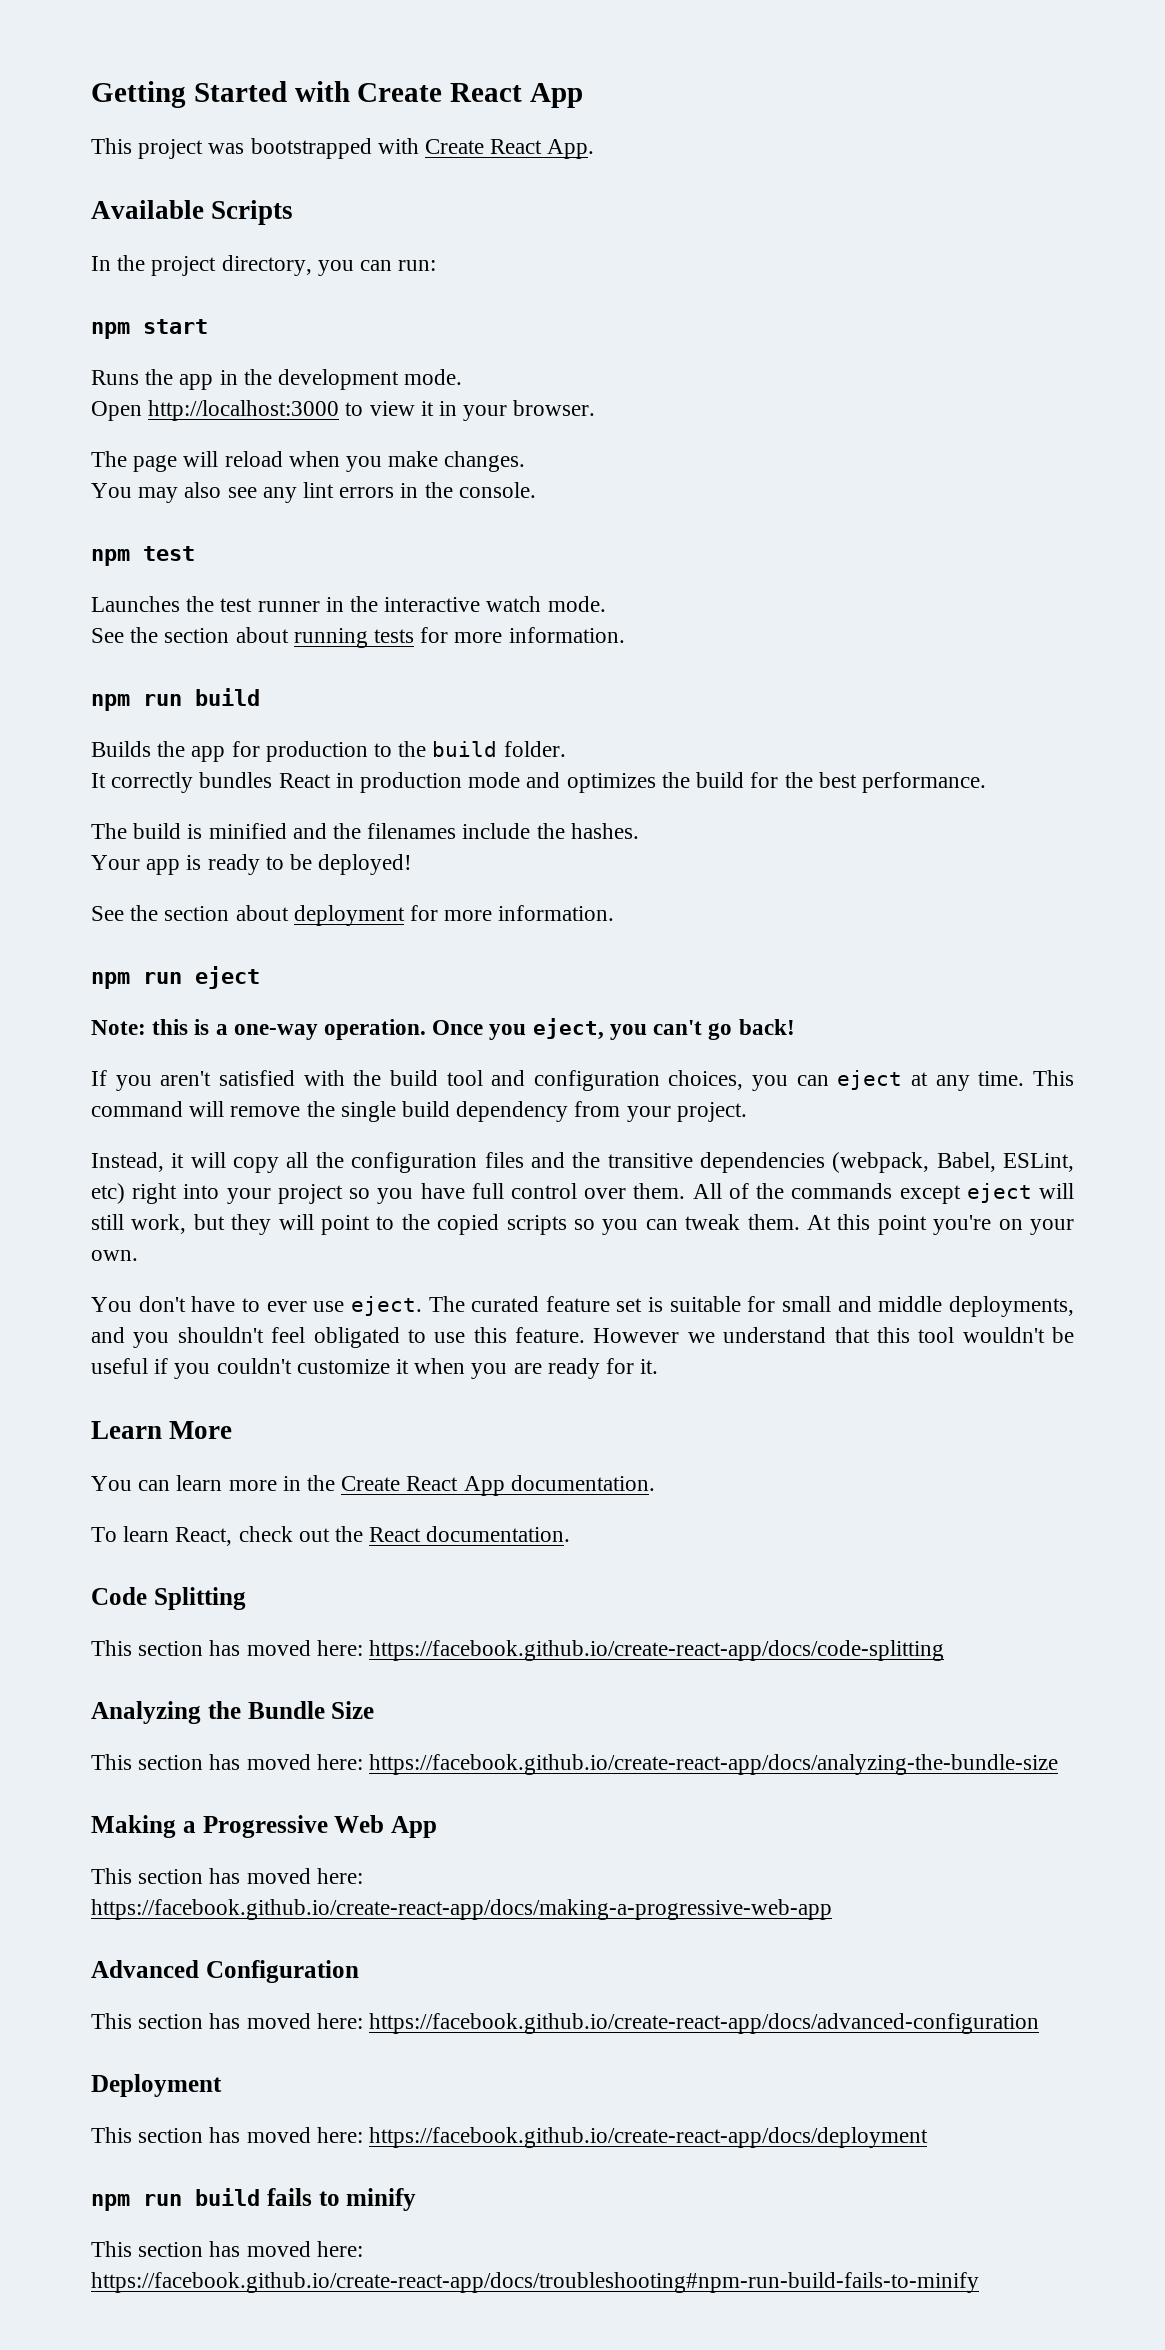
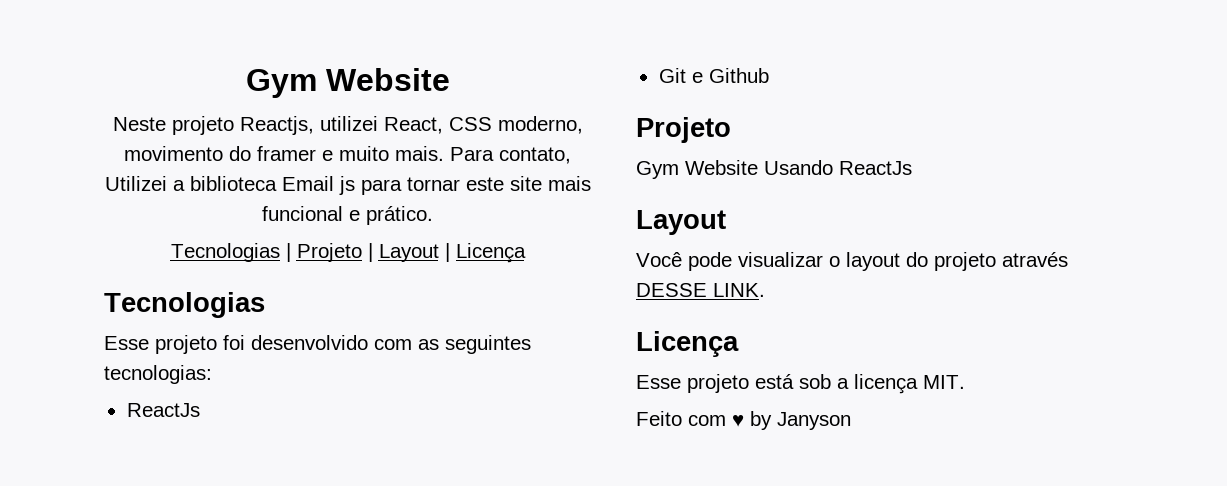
[91,81,584,108] [91,138,595,159] [91,200,294,225] [91,255,437,276] [91,319,208,339] [91,369,463,390] [91,400,596,421] [91,451,526,472] [91,482,536,503] [91,546,195,566] [91,596,606,612] [91,627,625,648] [91,688,260,711] [91,741,566,762] [91,772,986,793] [91,823,639,839] [91,854,413,875] [91,905,615,926] [91,966,260,989] [91,1018,795,1040] [91,1070,1074,1091] [91,1101,747,1122] [91,1152,1074,1173] [91,1183,1074,1204] [91,1214,1074,1235] [91,1250,138,1261] [91,1296,1074,1317] [91,1327,1074,1348] [91,1358,659,1379] [91,1421,233,1439] [91,1475,655,1496] [91,1526,571,1546] [91,1587,246,1610] [91,1640,945,1661] [91,1701,375,1724] [91,1754,1059,1775] [91,1815,437,1838] [91,1868,363,1884] [91,1899,832,1920] [91,1960,359,1983] [91,2013,1040,2034] [91,2074,222,2097] [91,2127,929,2148] [91,2188,417,2211] [91,2241,363,2257] [91,2272,979,2293] Getting Started with Create React App // This project was bootstrapped with Create React App. // Available Scripts // In the project directory, you can run: // npm start // Runs the app in the development mode. // Open http://localhost:3000 to view it in your browser. // The page will reload when you make changes. // You may also see any lint errors in the console. // npm test // Launches the test runner in the interactive watch mode. // See the section about running tests for more information. // npm run build // Builds the app for production to the build folder. // It correctly bundles React in production mode and optimizes the build for the best performance. // The build is minified and the filenames include the hashes. // Your app is ready to be deployed! // See the section about deployment for more information. // npm run eject // Note: this is a one-way operation. Once you eject, you can't go back! // If you aren't satisfied with the build tool and configuration choices, you can eject at any time. This command will remove the single build dependency from your project. // Instead, it will copy all the configuration files and the transitive dependencies (webpack, Babel, ESLint, etc) right into your project so you have full control over them. All of the commands except eject will still work, but they will point to the copied scripts so you can tweak them. At this point you're on your own. // You don't have to ever use eject. The curated feature set is suitable for small and middle deployments, and you shouldn't feel obligated to use this feature. However we understand that this tool wouldn't be useful if you couldn't customize it when you are ready for it. // Learn More // You can learn more in the Create React App documentation. // To learn React, check out the React documentation. // Code Splitting // This section has moved here: https://facebook.github.io/create-react-app/docs/code-splitting // Analyzing the Bundle Size // This section has moved here: https://facebook.github.io/create-react-app/docs/analyzing-the-bundle-size // Making a Progressive Web App // This section has moved here: https://facebook.github.io/create-react-app/docs/making-a-progressive-web-app // Advanced Configuration // This section has moved here: https://facebook.github.io/create-react-app/docs/advanced-configuration // Deployment // This section has moved here: https://facebook.github.io/create-react-app/docs/deployment // npm run build fails to minify // This section has moved here: https://facebook.github.io/create-react-app/docs/troubleshooting#npm-run-build-fails-to-minify -> [245,68,450,98] [112,116,583,135] [124,146,571,164] [104,176,591,195] [262,206,433,225] [170,243,526,263] [104,292,265,318] [104,335,531,354] [104,365,212,384] [126,403,200,417] [658,68,769,83] [636,117,731,143] [636,160,912,179] [636,210,726,235] [636,252,1068,271] [636,283,765,297] [636,331,739,357] [636,374,965,394] [636,411,851,430] Gym Website // Neste projeto Reactjs, utilizei React, CSS moderno, movimento do framer e muito mais. Para contato, Utilizei a biblioteca Email js para tornar este site mais funcional e prático. // Tecnologias | Projeto | Layout | Licença // Tecnologias // Esse projeto foi desenvolvido com as seguintes tecnologias: // ReactJs // Git e Github // Projeto // Gym Website Usando ReactJs // Layout // Você pode visualizar o layout do projeto através DESSE LINK. // Licença // Esse projeto está sob a licença MIT. // Feito com ♥ by Janyson

